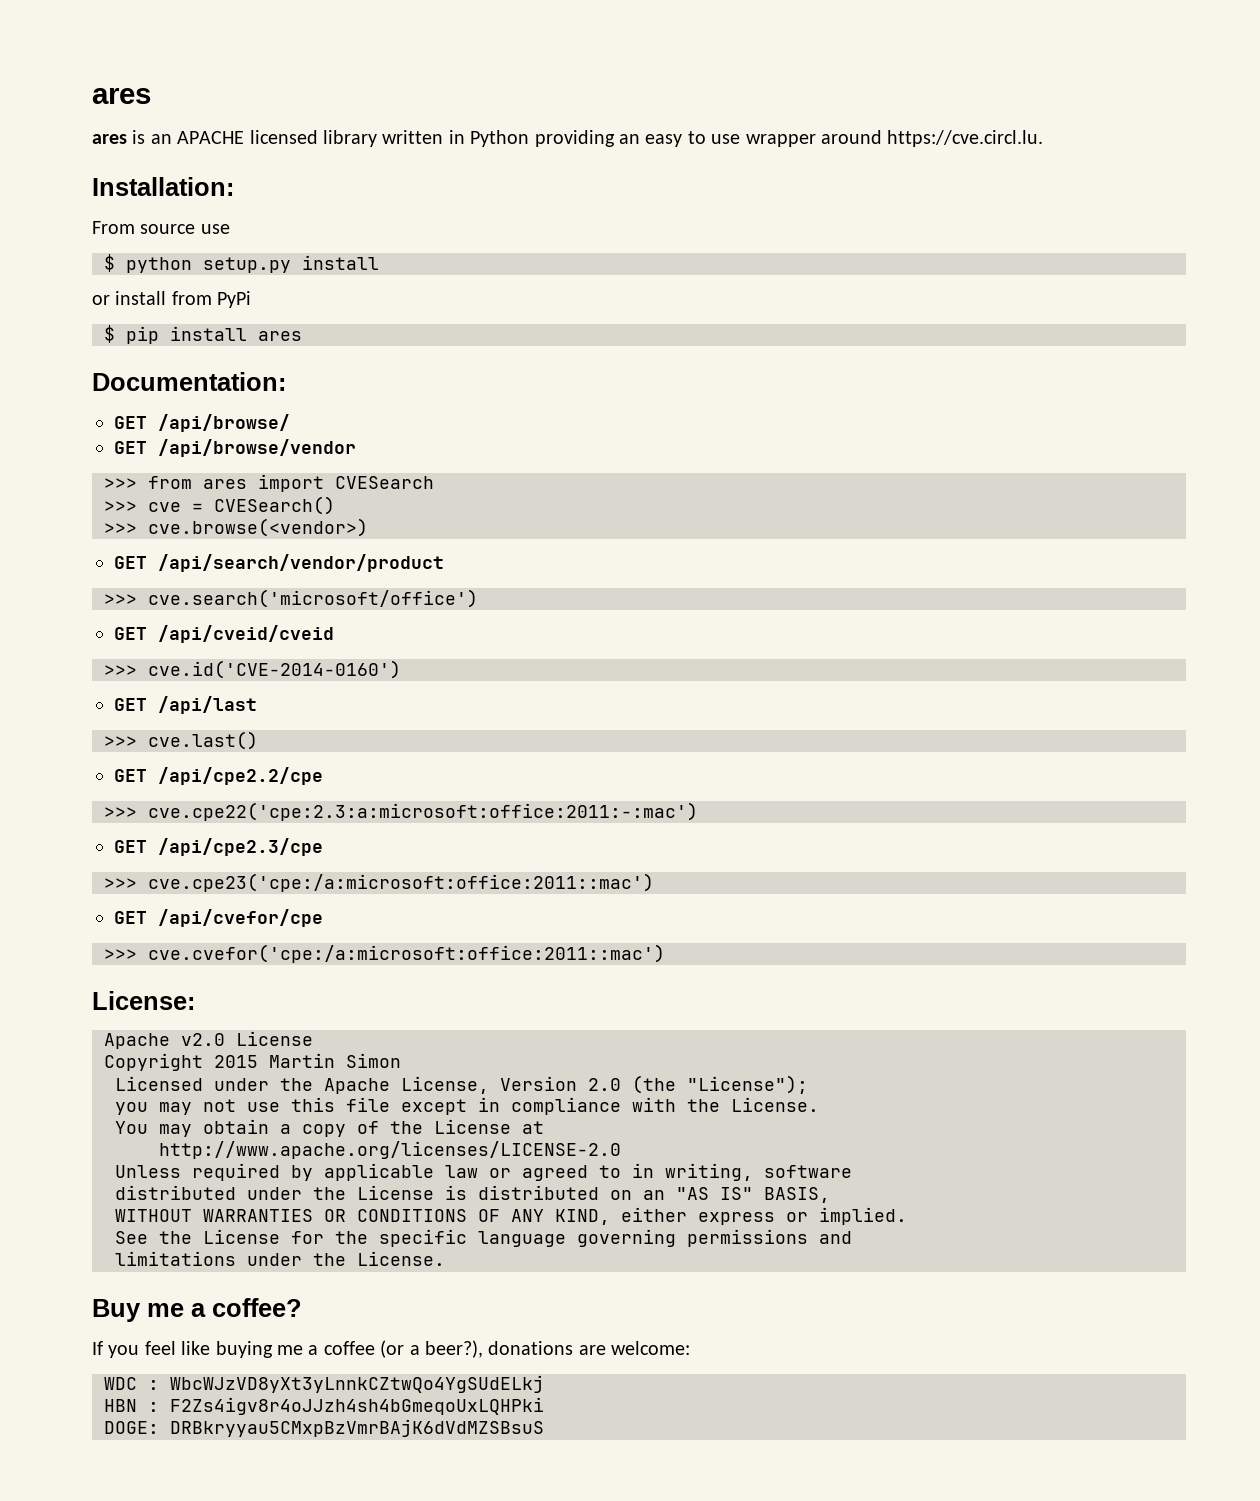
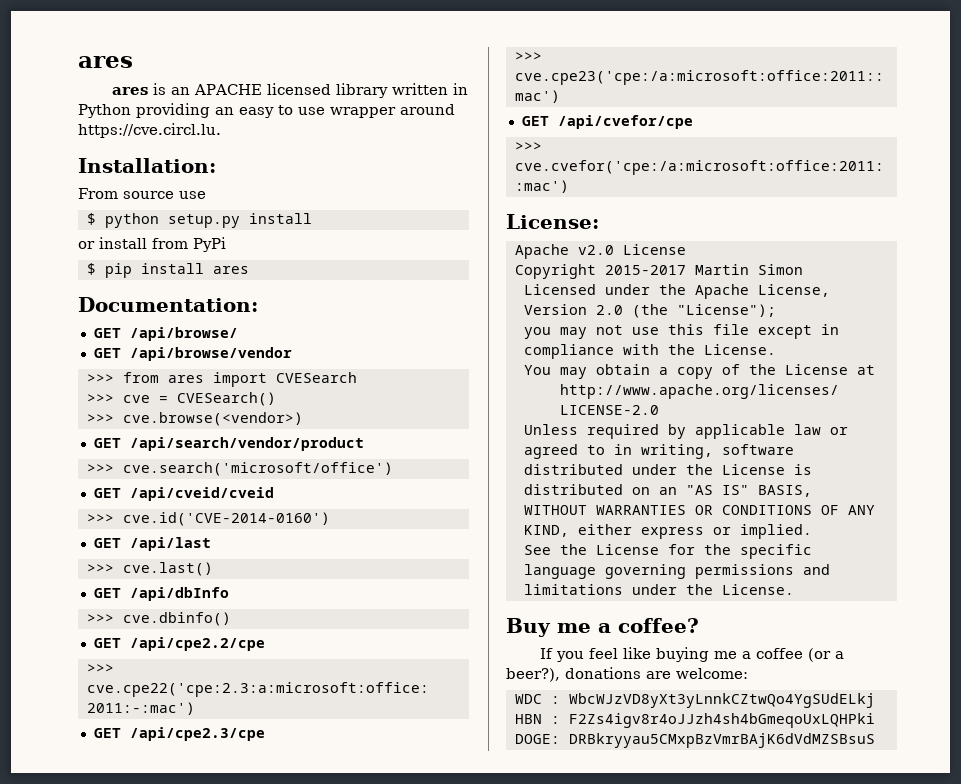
(258, 740) none -> [93,587,229,601] [86,612,231,626] // GET /api/dbInfo // >>> cve.dbinfo()
[214,1055,258,1068] 2015 -> [604,265,686,275] 2015-2017

